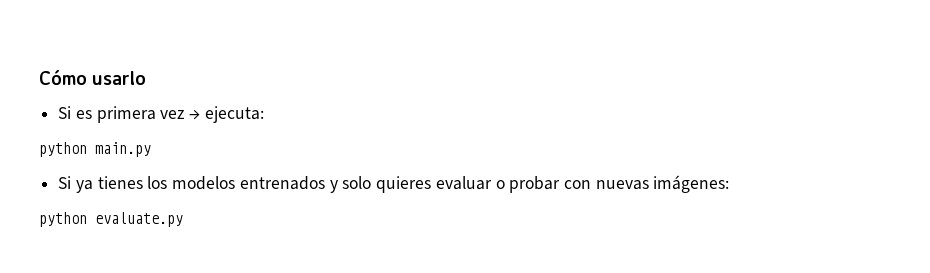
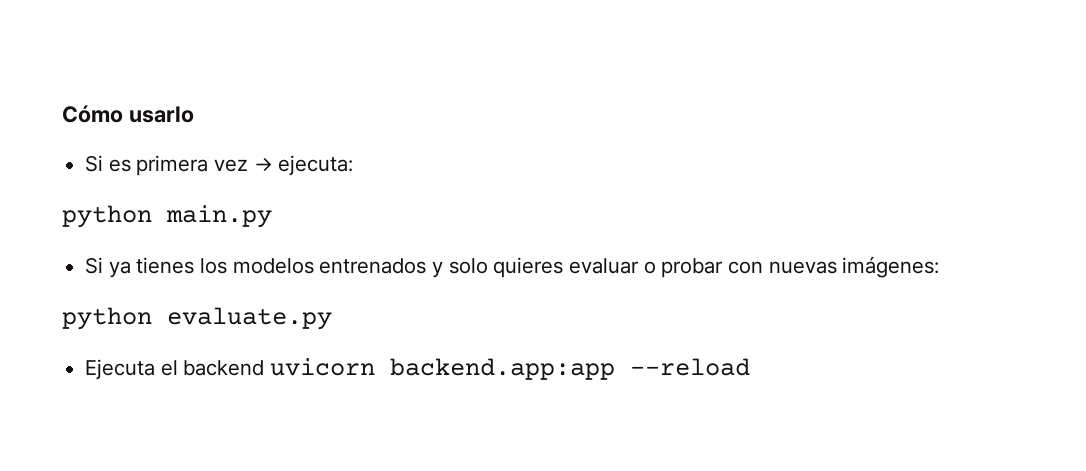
(183, 219) none -> [85,358,751,380] // Ejecuta el backend uvicorn backend.app:app --reload

